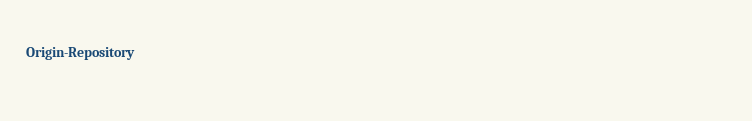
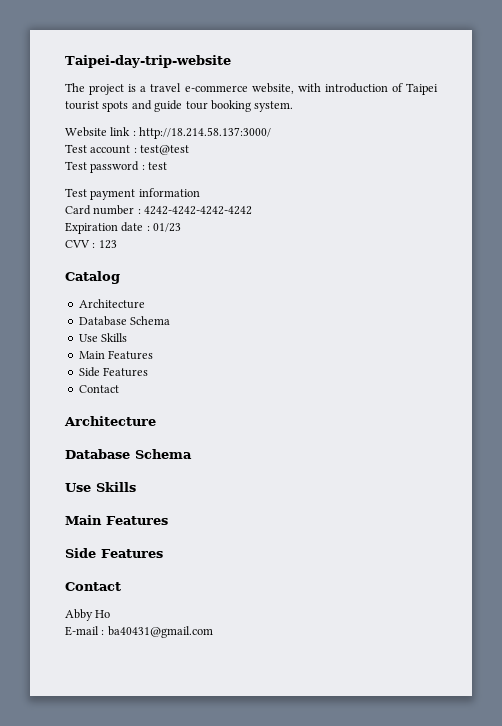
[26,47,135,60] Origin-Repository -> [65,55,231,68] [65,83,439,95] [65,100,294,112] [65,127,272,139] [65,144,190,155] [65,161,168,173] [65,188,200,200] [65,205,253,215] [65,222,182,234] [65,240,117,249] [65,271,120,284] [78,299,145,309] [78,316,171,326] [78,333,128,342] [78,350,154,360] [78,367,149,377] [78,385,119,393] [64,416,156,426] [65,449,192,459] [65,482,136,492] [65,515,168,525] [65,548,163,558] [65,582,121,591] [65,609,111,621] [65,626,213,638] Taipei-day-trip-website // The project is a travel e-commerce website, with introduction of Taipei tourist spots and guide tour booking system. // Website link : http://18.214.58.137:3000/ // Test account : test@test // Test password : test // Test payment information // Card number : 4242-4242-4242-4242 // Expiration date : 01/23 // CVV : 123 // Catalog // Architecture // Database Schema // Use Skills // Main Features // Side Features // Contact // Architecture // Database Schema // Use Skills // Main Features // Side Features // Contact // Abby Ho // E-mail : ba40431@gmail.com

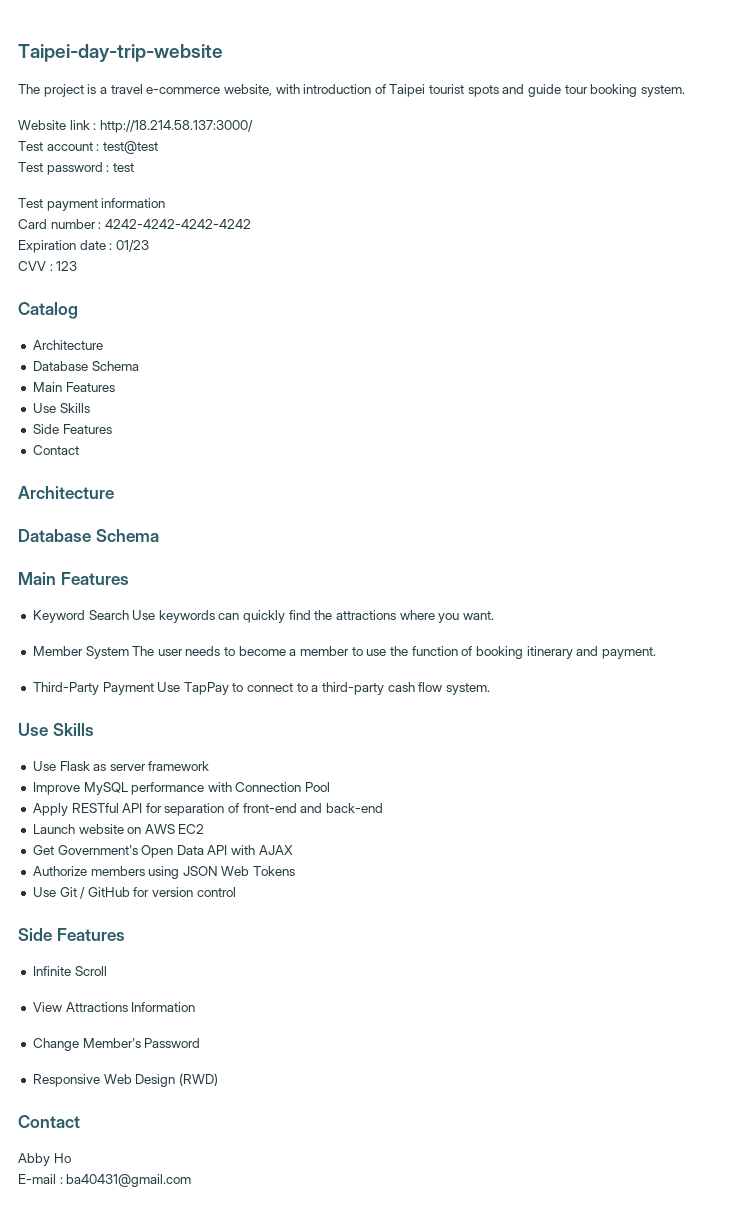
[78,333,128,342] [78,350,154,360] // Use Skills // Main Features -> [32,382,115,392] [32,403,90,413] // Main Features // Use Skills
[65,482,136,492] [65,515,168,525] [65,548,163,558] Use Skills // Main Features // Side Features -> [18,572,129,585] [32,610,494,623] [32,646,656,659] [32,682,490,695] [18,723,94,736] [32,761,210,771] [32,782,331,795] [32,803,384,816] [32,824,205,834] [32,845,293,858] [32,866,296,879] [32,887,236,899] [18,928,125,941] [32,966,107,976] [32,1002,196,1012] [32,1038,201,1051] [32,1073,218,1087] Main Features // Keyword Search Use keywords can quickly find the attractions where you want. // Member System The user needs to become a member to use the function of booking itinerary and payment. // Third-Party Payment Use TapPay to connect to a third-party cash flow system. // Use Skills // Use Flask as server framework // Improve MySQL performance with Connection Pool // Apply RESTful API for separation of front-end and back-end // Launch website on AWS EC2 // Get Government's Open Data API with AJAX // Authorize members using JSON Web Tokens // Use Git / GitHub for version control // Side Features // Infinite Scroll // View Attractions Information // Change Member's Password // Responsive Web Design (RWD)

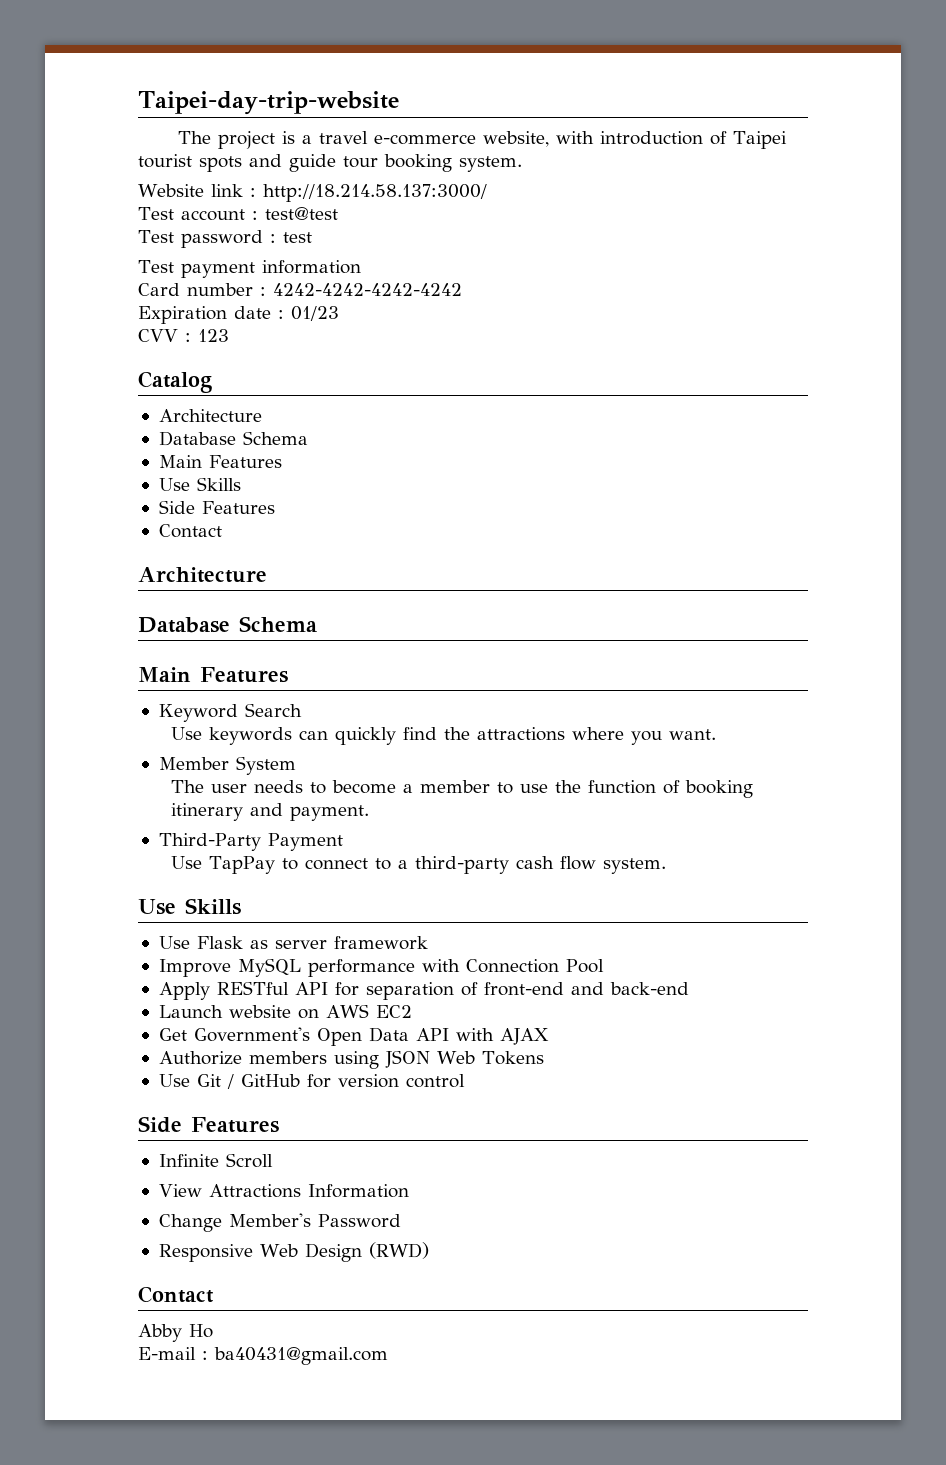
(129, 615) none -> (302, 710) //
(129, 652) none -> (296, 765) //
(154, 688) none -> (343, 842) //

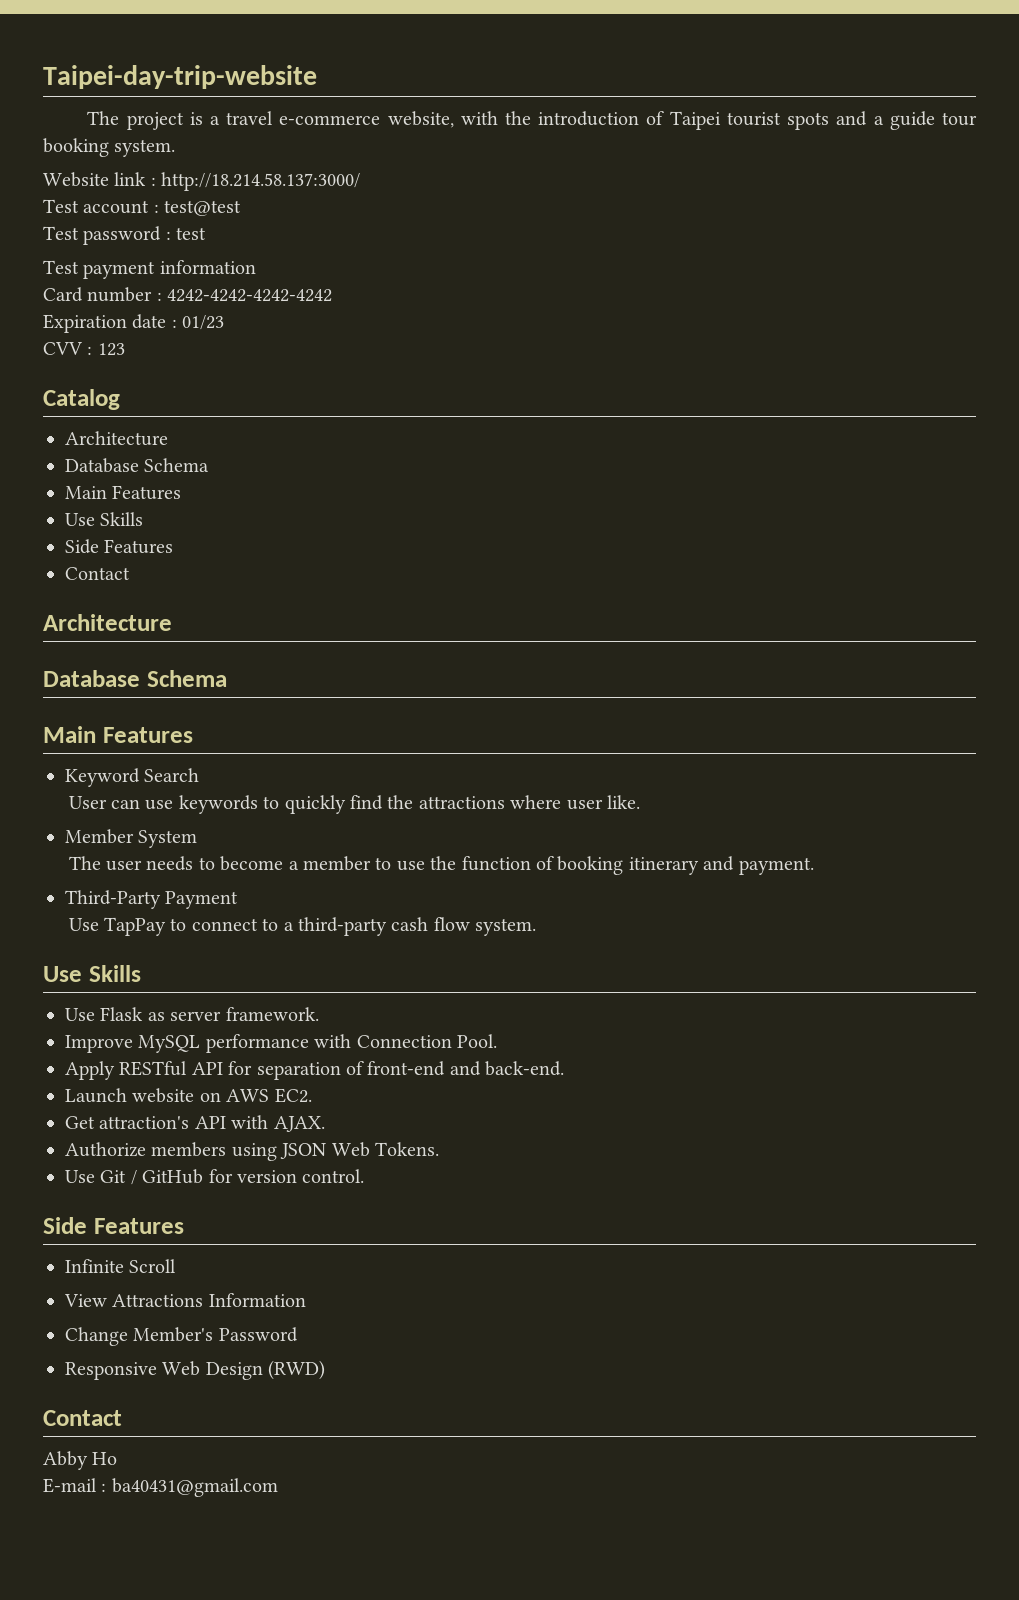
(595, 137) none -> [505,111,532,125] the
(282, 160) none -> [873,116,884,125] a
[170,727,328,745] Use keywords can -> [68,795,280,814] User can use keywords to
[630,729,716,745] you want. -> [566,795,640,810] user like.
[333,936,428,950] framework -> [225,1007,319,1021] framework.
[565,959,604,973] Pool -> [456,1034,497,1048] Pool.
[609,982,689,995] back-end -> [485,1061,565,1076] back-end.
[375,1005,412,1018] EC2 -> [274,1088,312,1103] EC2.
[193,1027,409,1046] Government's Open Data -> [99,1116,190,1129] attraction's
[499,1028,549,1045] AJAX -> [273,1116,325,1132] AJAX.
[481,1051,544,1065] Tokens -> [375,1142,439,1156] Tokens.
[405,1074,465,1088] control -> [302,1169,365,1183] control.

